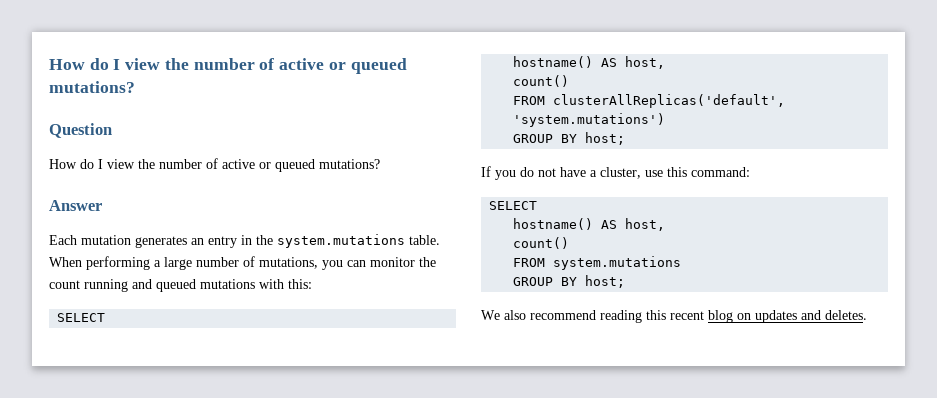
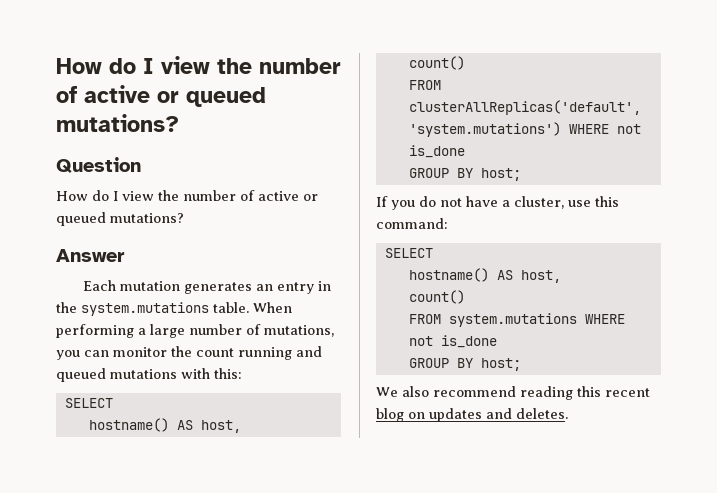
(666, 120) none -> [568,124,641,134] [408,145,465,158] WHERE not is_done
(682, 263) none -> [584,314,625,324] [408,335,497,348] WHERE not is_done

